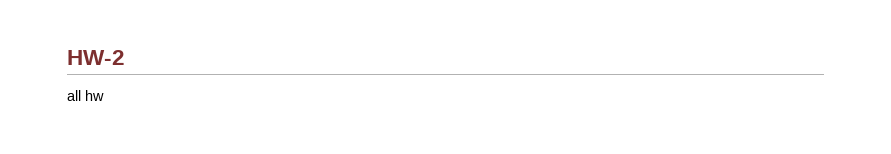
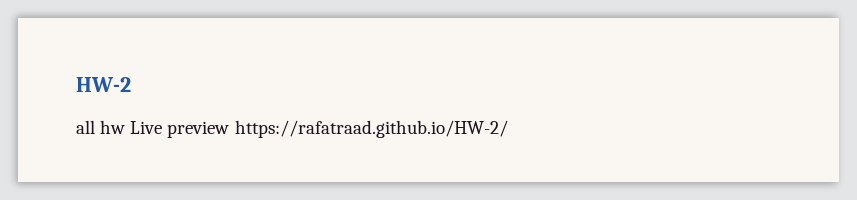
(104, 95) none -> [130,120,508,138] Live preview https://rafatraad.github.io/HW-2/

